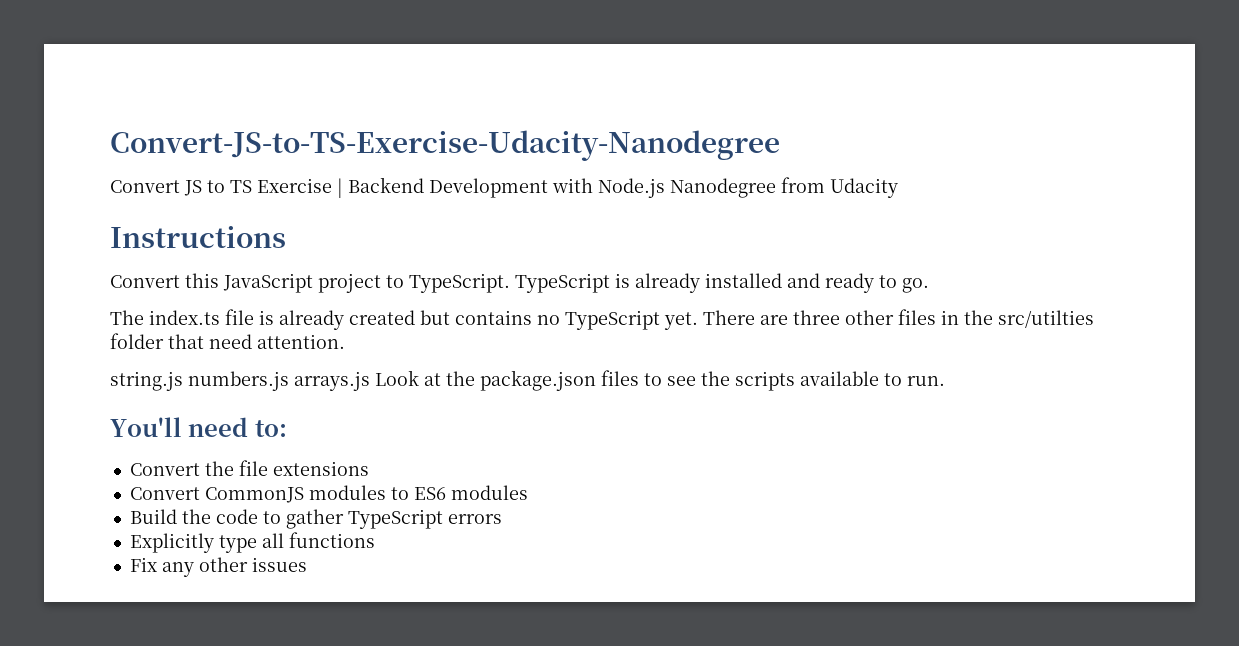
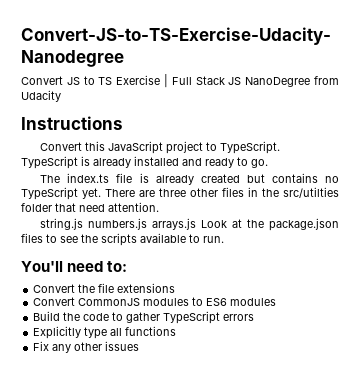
[348,177,776,198] Backend Development with Node.js Nanodegree -> [171,76,311,87] Full Stack JS NanoDegree

